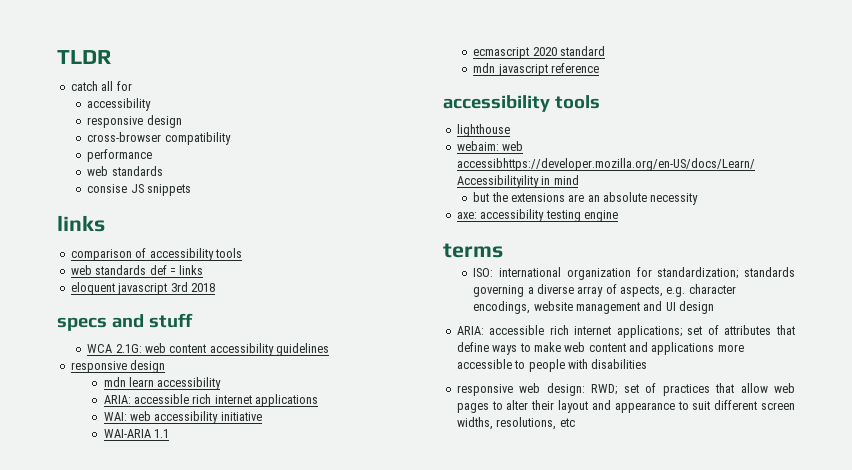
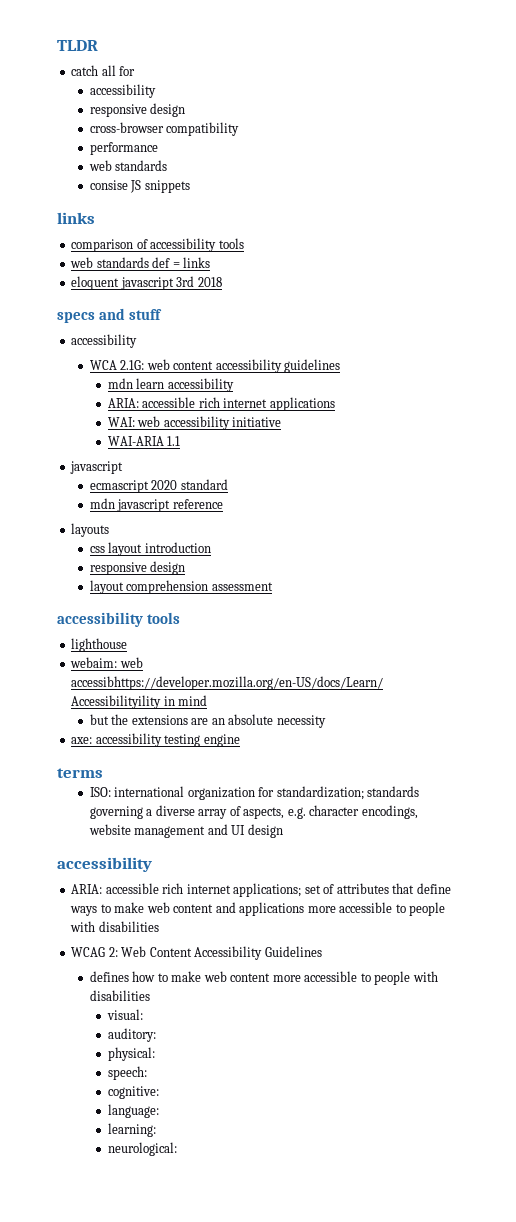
(193, 320) none -> [71,334,138,348] // accessibility
[70,360,166,373] // responsive design -> (341, 366) none
(170, 433) none -> [70,461,124,474] // javascript
(599, 68) none -> [71,523,110,537] [89,542,211,556] [89,561,186,575] [89,580,273,594] // layouts // css layout introduction // responsive design // layout comprehension assessment
(715, 307) none -> [57,857,152,872] // accessibility
[456,383,795,396] [456,400,795,413] [456,417,575,430] responsive web design: RWD; set of practices that allow web pages to alter their layout and appearance to suit different screen widths, resolutions, etc -> [71,946,322,960] [89,971,438,985] [89,990,150,1001] [106,1009,143,1020] [107,1028,156,1042] [107,1047,155,1061] [107,1066,147,1080] [107,1086,159,1099] [107,1104,159,1118] [107,1123,156,1137] [107,1142,177,1156] WCAG 2: Web Content Accessibility Guidelines // defines how to make web content more accessible to people with disabilities // visual: // auditory: // physical: // speech: // cognitive: // language: // learning: // neurological:

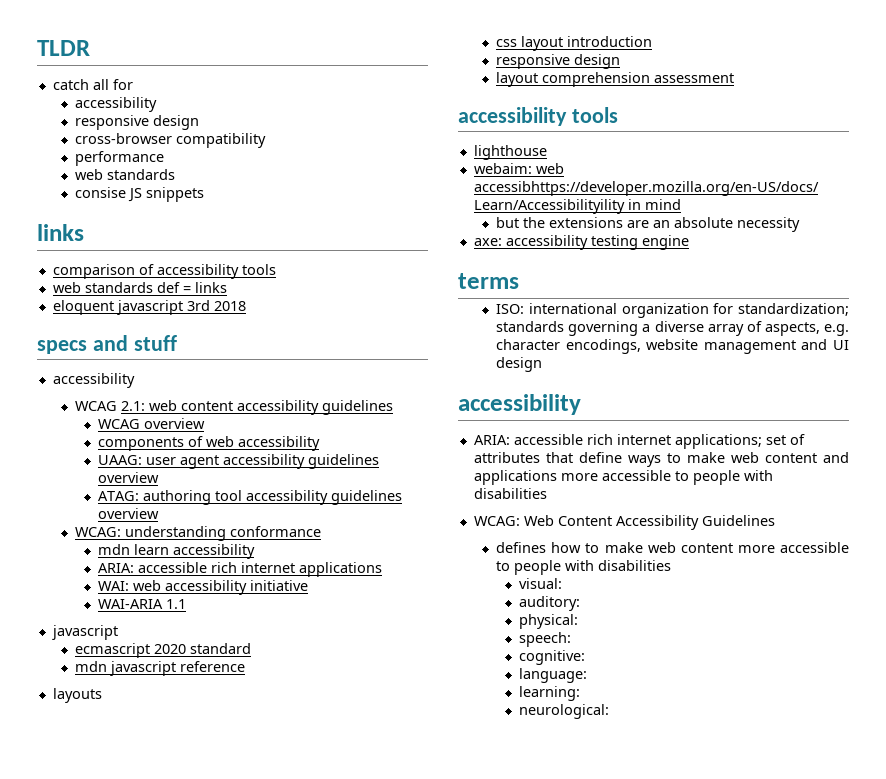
[89,360,145,370] WCA 2.1G: -> [75,401,146,411] WCAG 2.1:
(341, 366) none -> [97,418,205,429] [97,436,320,451] [97,454,379,469] [97,472,159,483] [97,490,402,505] [97,508,159,519] [75,526,322,541] // WCAG overview // components of web accessibility // UAAG: user agent accessibility guidelines overview // ATAG: authoring tool accessibility guidelines overview // WCAG: understanding conformance
[71,947,118,957] WCAG 2: -> [473,516,520,526] WCAG:

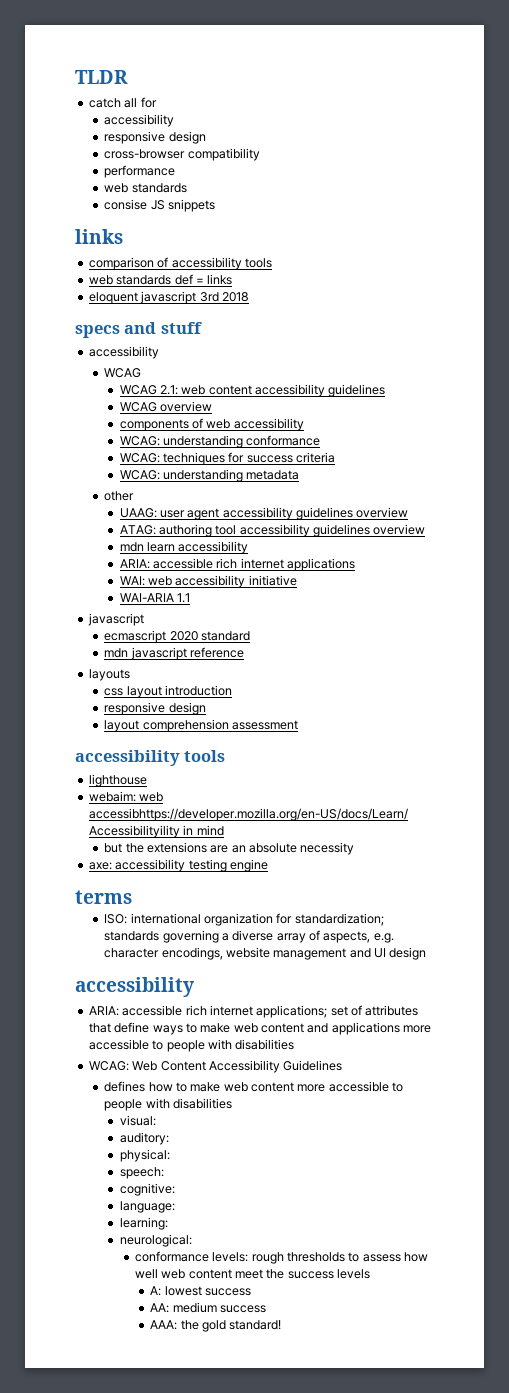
(118, 406) none -> [119,385,157,395] // WCAG
(320, 443) none -> [119,435,321,448] [119,452,336,465] [119,469,300,482] [104,491,135,501] // WCAG: understanding conformance // WCAG: techniques for success criteria // WCAG: understanding metadata // other
[75,526,322,541] // WCAG: understanding conformance -> (426, 529) none
(609, 711) none -> [134,1251,429,1264] [134,1269,371,1279] [150,1286,252,1296] [150,1302,267,1313] [150,1320,282,1332] // conformance levels: rough thresholds to assess how well web content meet the success levels // A: lowest success // AA: medium success // AAA: the gold standard!

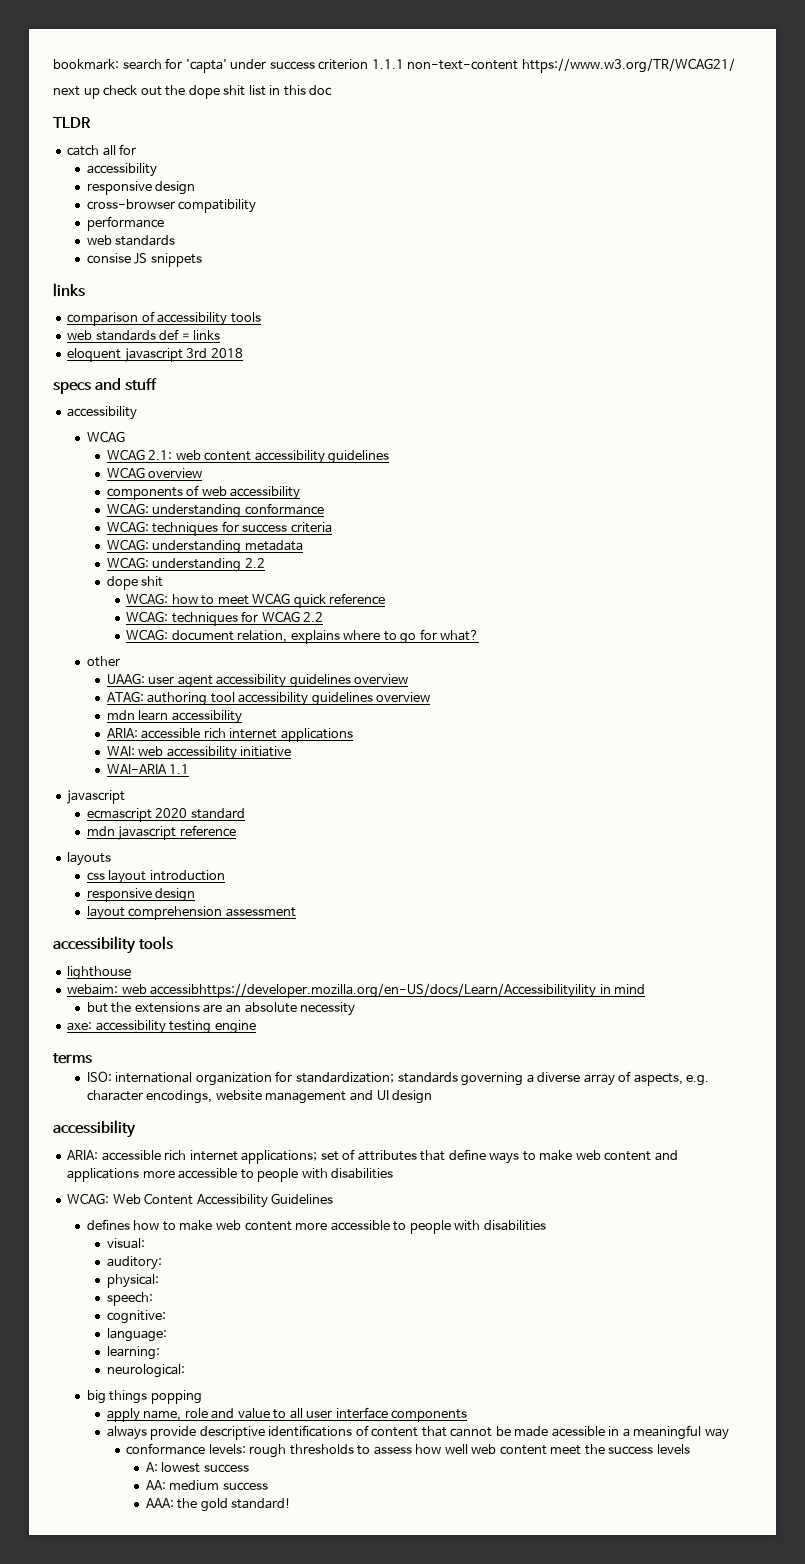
(75, 77) none -> [53,58,735,73] [53,85,333,99] bookmark: search for 'capta' under success criterion 1.1.1 non-text-content https://www.w3.org/TR/WCAG21/ // next up check out the dope shit list in this doc //
(300, 475) none -> [106,557,265,572] [106,576,164,590] [126,593,386,608] [126,611,324,626] [126,629,480,644] // WCAG: understanding 2.2 // dope shit // WCAG: how to meet WCAG quick reference // WCAG: techniques for WCAG 2.2 // WCAG: document relation, explains where to go for what?
(192, 1240) none -> [86,1390,202,1404] [106,1407,468,1422] [106,1425,729,1440] // big things popping // apply name, role and value to all user interface components // always provide descriptive identifications of content that cannot be made acessible in a meaningful way

